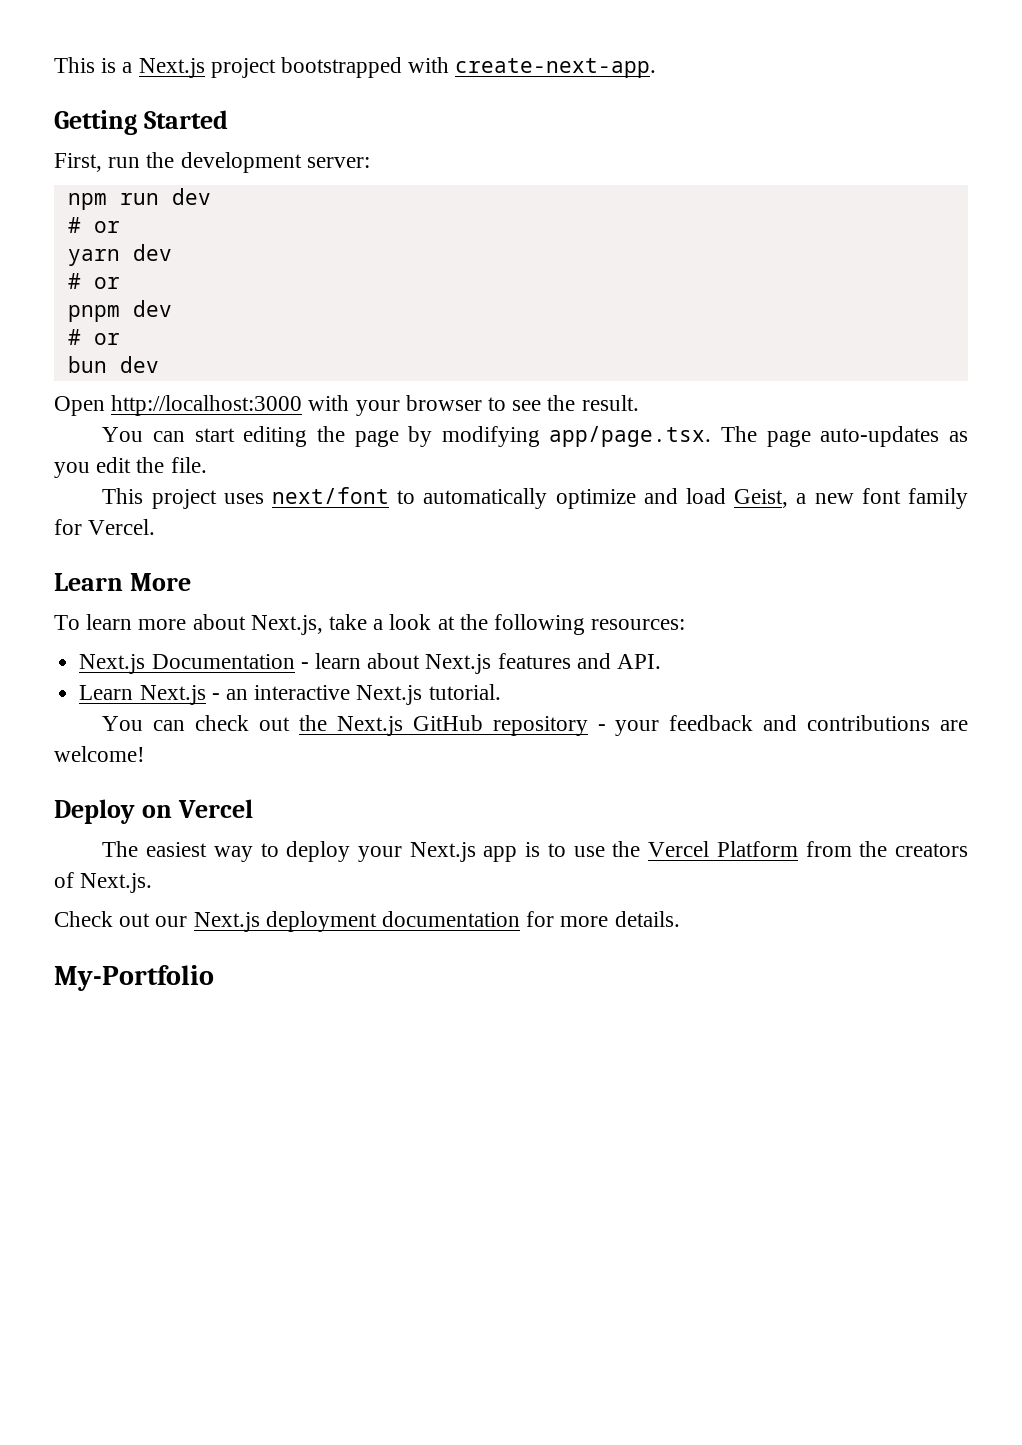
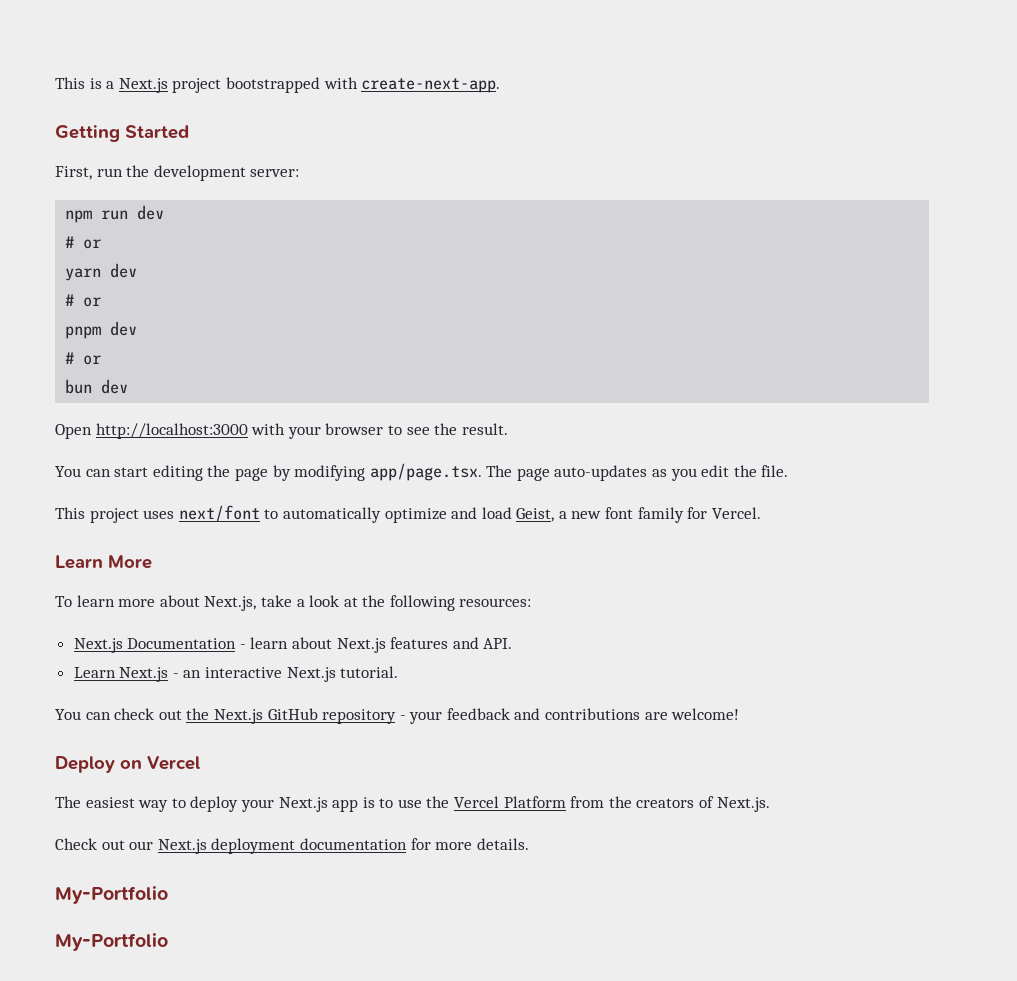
(214, 978) none -> [55,933,168,951] // My-Portfolio

